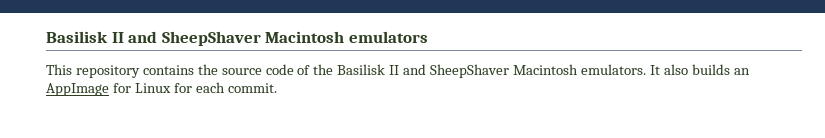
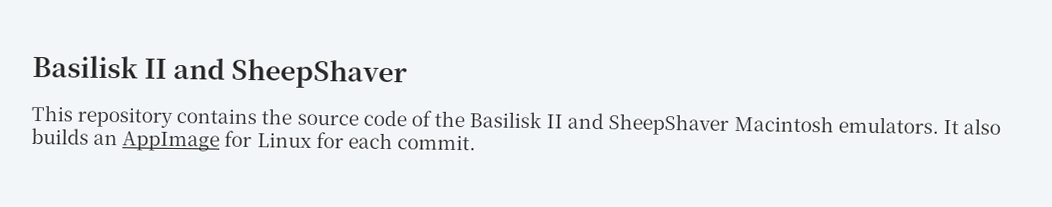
[46,31,428,46] Basilisk II and SheepShaver Macintosh emulators -> [32,54,409,90] Basilisk II and SheepShaver

